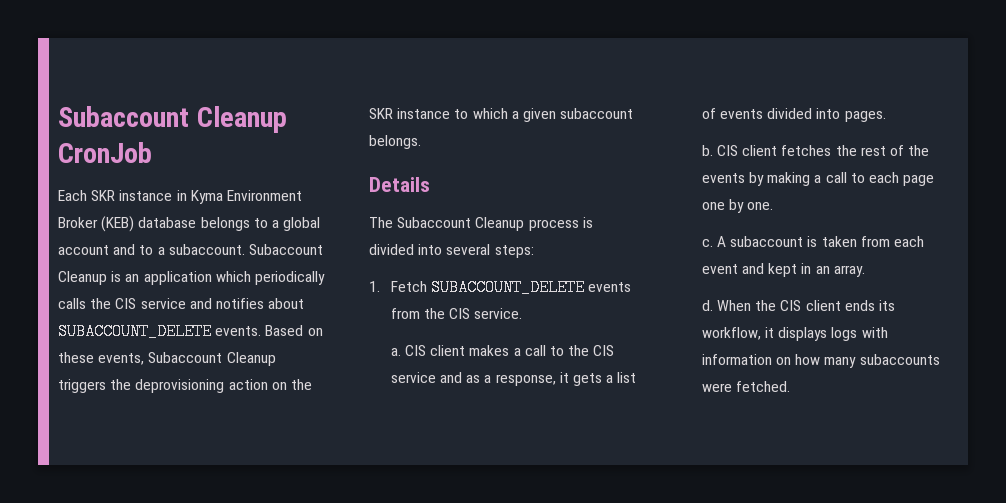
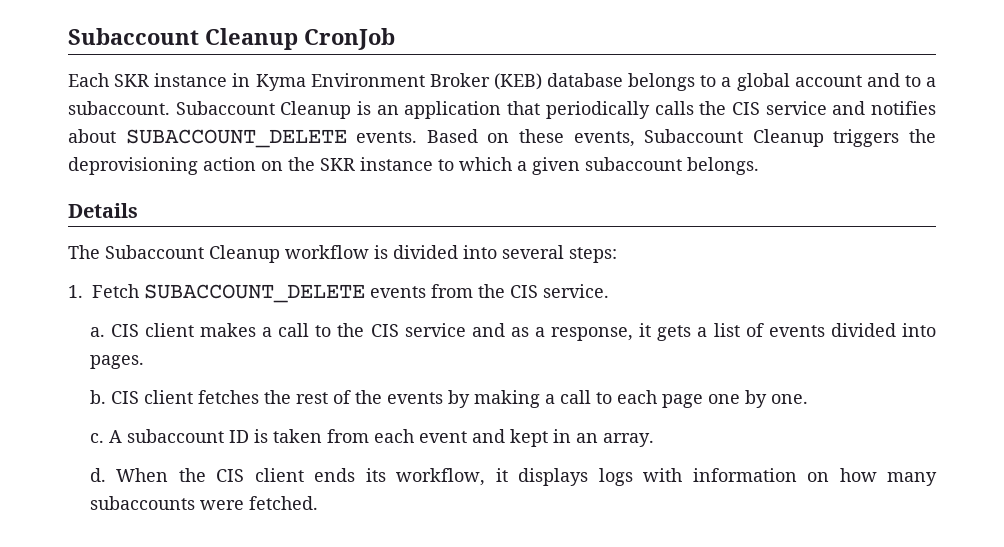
[215,271,251,282] which -> [507,101,541,115] that
[528,219,579,231] process -> [285,245,369,259] workflow
(804, 241) none -> [228,430,249,443] ID

